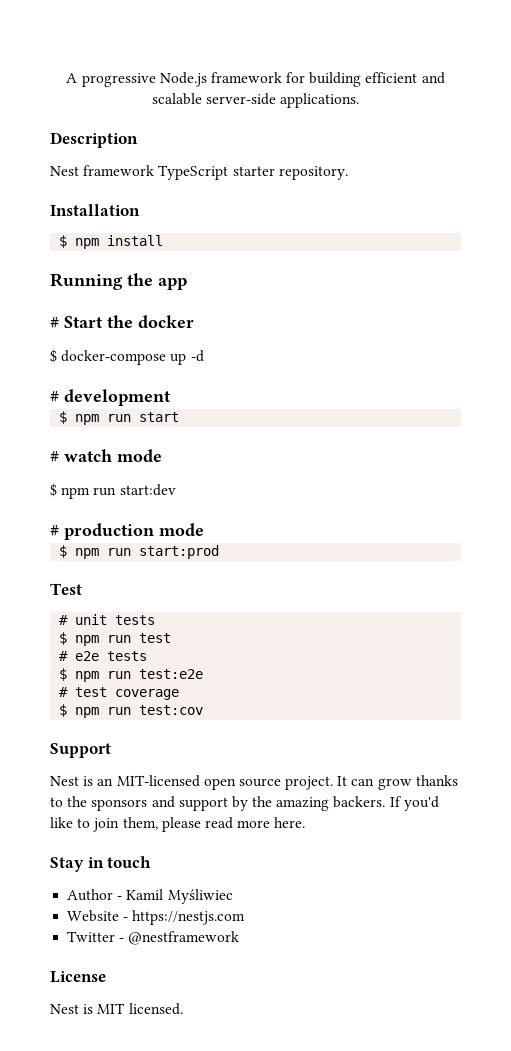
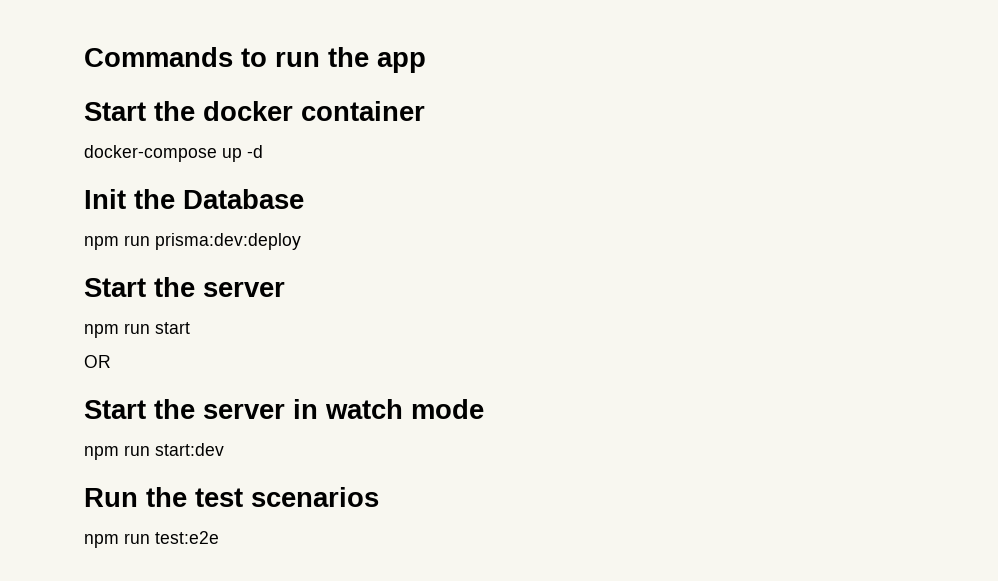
[66,72,445,87] [151,93,360,108] [50,132,138,148] [50,165,348,180] [50,204,140,216] [59,235,164,249] [50,273,123,290] A progressive Node.js framework for building efficient and scalable server-side applications. // Description // Nest framework TypeScript starter repository. // Installation // $ npm install // Running -> [84,47,320,67] Commands to run
[50,317,59,328] # -> (426, 62) none
[50,349,57,363] // $ -> [301,101,425,121] container //
[50,389,171,406] [59,411,180,425] [50,451,59,462] # development // $ npm run start // # -> [84,189,304,209] [84,233,301,250] [84,277,285,297] [84,322,190,338] [84,355,111,368] [84,399,318,419] Init the Database // npm run prisma:dev:deploy // Start the server // npm run start // OR // Start the server in
[50,483,57,497] $ -> (484, 409) none
[50,523,204,540] [59,545,220,559] [50,583,82,595] [59,614,156,625] [59,632,172,646] [59,651,148,661] [59,668,204,682] [59,687,180,700] [59,704,204,718] [50,743,111,758] [50,775,458,790] [50,796,439,811] [50,817,306,832] [50,856,152,872] [67,889,233,904] [67,910,246,925] [67,931,240,945] [50,971,106,983] [50,1003,183,1015] # production mode // $ npm run start:prod // Test // # unit tests // $ npm run test // # e2e tests // $ npm run test:e2e // # test coverage // $ npm run test:cov // Support // Nest is an MIT-licensed open source project. It can grow thanks to the sponsors and support by the amazing backers. If you'd like to join them, please read more here. // Stay in touch // Author - Kamil Myśliwiec // Website - https://nestjs.com // Twitter - @nestframework // License // Nest is MIT licensed. -> [84,487,379,507] [84,531,219,548] Run the test scenarios // npm run test:e2e

